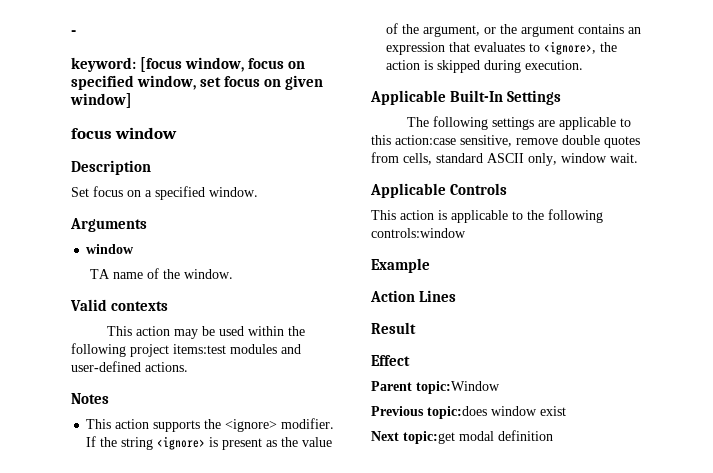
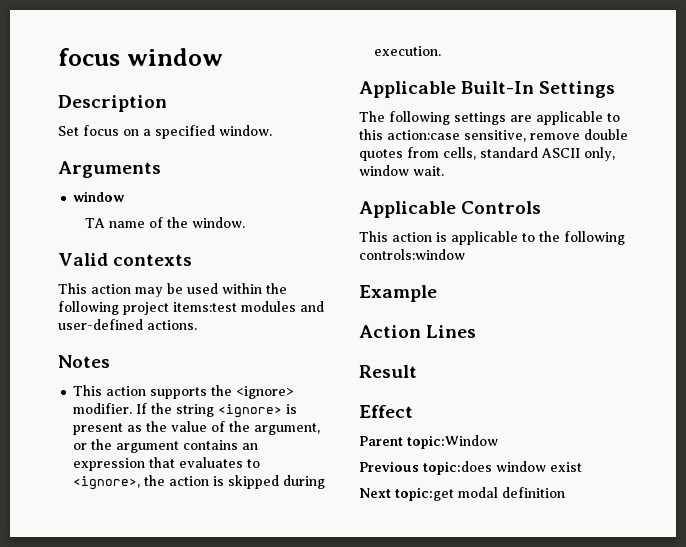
[71,30,76,36] [71,57,306,72] [71,75,324,90] [70,93,132,108] - // keyword: [focus window, focus on specified window, set focus on given window] // -> (58, 57) none

